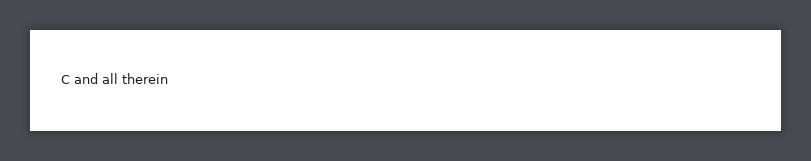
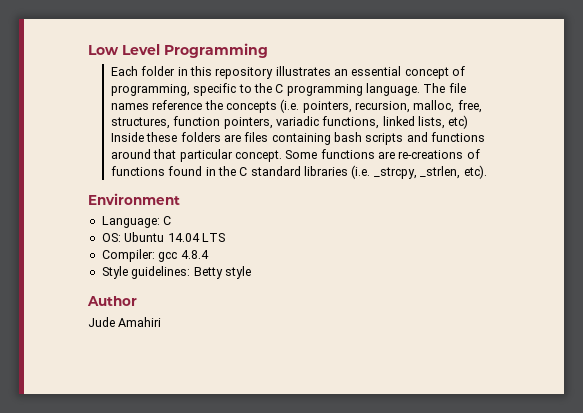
[61,73,168,84] C and all therein -> [88,43,268,58] [110,66,466,79] [110,83,466,96] [110,99,482,113] [110,115,469,129] [110,132,486,145] [110,149,480,162] [110,165,487,179] [88,193,180,205] [101,216,172,228] [101,232,225,242] [101,249,209,262] [101,266,251,279] [87,296,137,306] [88,317,162,327] Low Level Programming // Each folder in this repository illustrates an essential concept of programming, specific to the C programming language. The file names reference the concepts (i.e. pointers, recursion, malloc, free, structures, function pointers, variadic functions, linked lists, etc) Inside these folders are files containing bash scripts and functions around that particular concept. Some functions are re-creations of functions found in the C standard libraries (i.e. _strcpy, _strlen, etc). // Environment // Language: C // OS: Ubuntu 14.04 LTS // Compiler: gcc 4.8.4 // Style guidelines: Betty style // Author // Jude Amahiri

